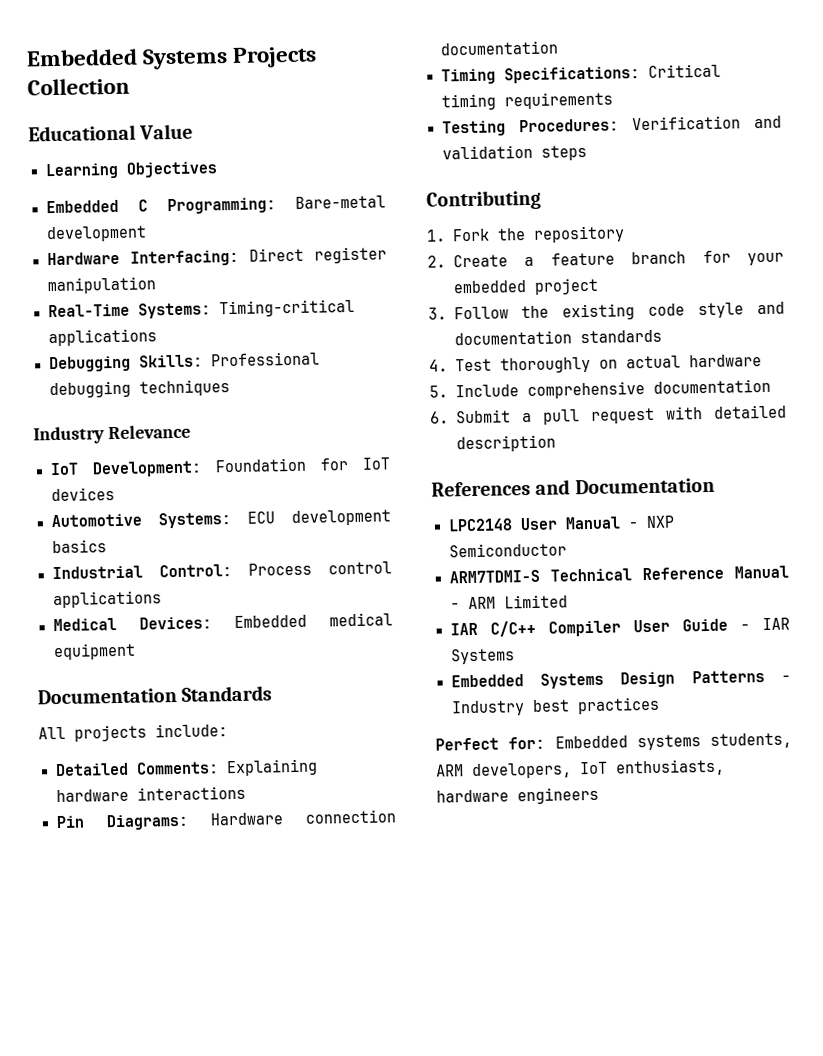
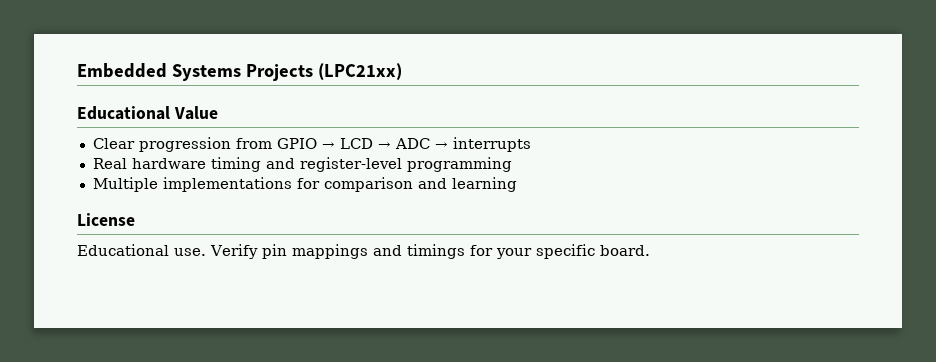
[27,77,130,96] Collection -> [317,63,402,80] (LPC21xx)
[44,161,218,180] [45,195,386,215] [45,225,147,243] [46,246,388,267] [46,276,156,295] [47,298,355,319] [47,328,157,347] [48,351,320,373] [48,379,230,399] [33,424,191,445] [49,457,391,478] [50,487,115,502] [50,509,391,529] [51,539,107,554] [51,561,392,580] [52,590,162,609] [52,612,393,632] [52,642,136,661] [37,685,273,705] [38,723,228,742] [54,758,318,777] [55,785,246,803] [55,809,396,831] [439,40,558,56] [440,63,721,85] [440,91,613,111] [441,115,782,137] [441,144,587,161] [426,189,541,211] [426,225,625,243] [427,250,784,268] [452,277,599,295] [428,301,785,321] [453,329,662,346] [429,354,762,374] [429,378,771,400] [430,404,787,425] [455,434,556,453] [431,477,715,497] [447,515,675,532] [448,542,567,558] [448,565,789,584] [449,594,568,610] [449,617,790,637] [450,648,515,665] [450,670,791,689] [450,696,660,717] [435,732,792,751] [436,758,725,780] [436,786,599,805] Learning Objectives // Embedded C Programming: Bare-metal development // Hardware Interfacing: Direct register manipulation // Real-Time Systems: Timing-critical applications // Debugging Skills: Professional debugging techniques // Industry Relevance // IoT Development: Foundation for IoT devices // Automotive Systems: ECU development basics // Industrial Control: Process control applications // Medical Devices: Embedded medical equipment // Documentation Standards // All projects include: // Detailed Comments: Explaining hardware interactions // Pin Diagrams: Hardware connection documentation // Timing Specifications: Critical timing requirements // Testing Procedures: Verification and validation steps // Contributing // 1. Fork the repository // 2. Create a feature branch for your embedded project // 3. Follow the existing code style and documentation standards // 4. Test thoroughly on actual hardware // 5. Include comprehensive documentation // 6. Submit a pull request with detailed description // References and Documentation // LPC2148 User Manual - NXP Semiconductor // ARM7TDMI-S Technical Reference Manual - ARM Limited // IAR C/C++ Compiler User Guide - IAR Systems // Embedded Systems Design Patterns - Industry best practices // Perfect for: Embedded systems students, ARM developers, IoT enthusiasts, hardware engineers -> [92,137,531,152] [92,157,512,172] [92,177,517,192] [77,213,135,226] [77,244,650,259] Clear progression from GPIO → LCD → ADC → interrupts // Real hardware timing and register‑level programming // Multiple implementations for comparison and learning // License // Educational use. Verify pin mappings and timings for your specific board.

